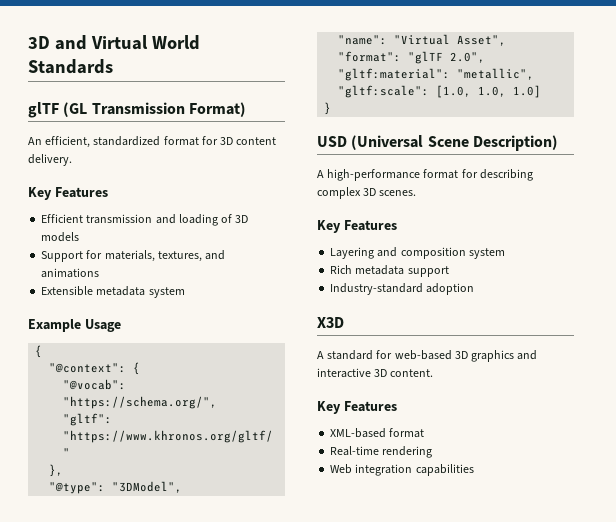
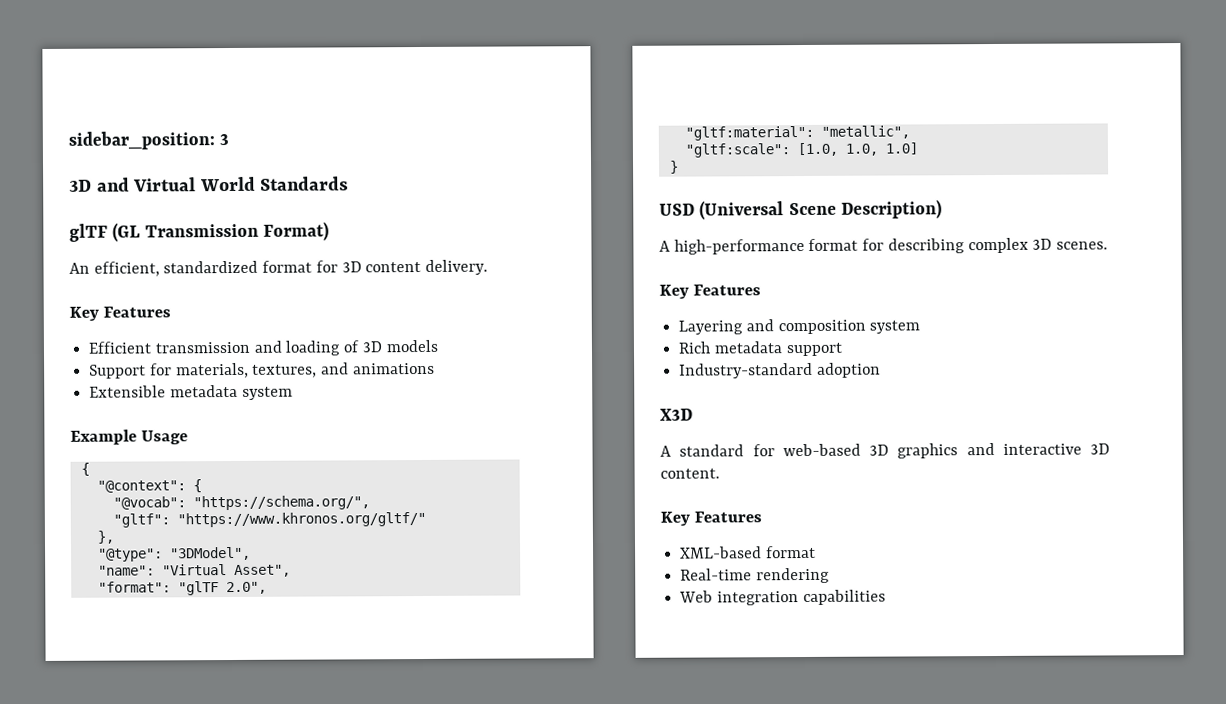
(28, 42) none -> [68,131,230,150] sidebar_position: 3 //

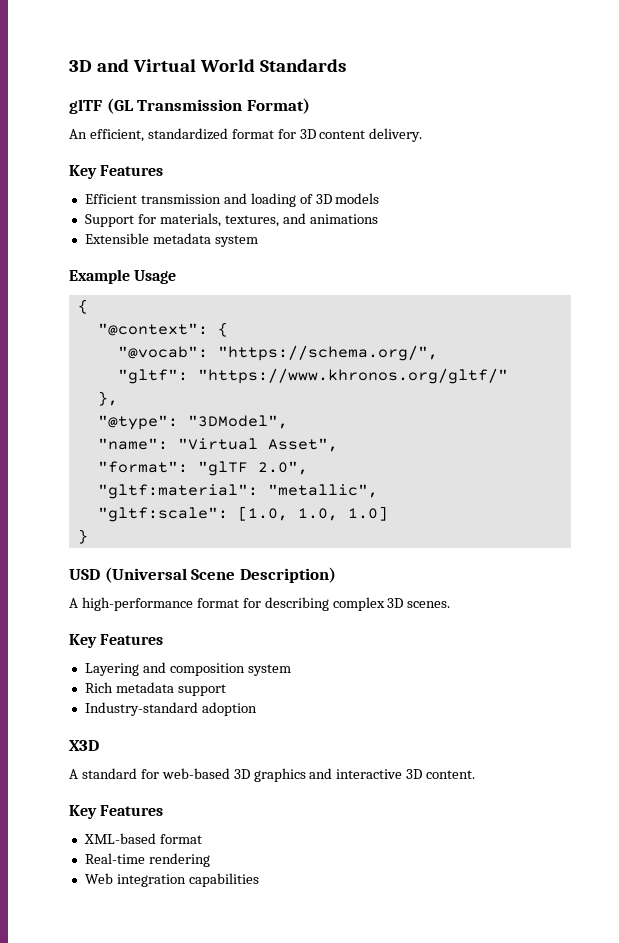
[68,131,230,150] sidebar_position: 3 // -> (69, 66) none

